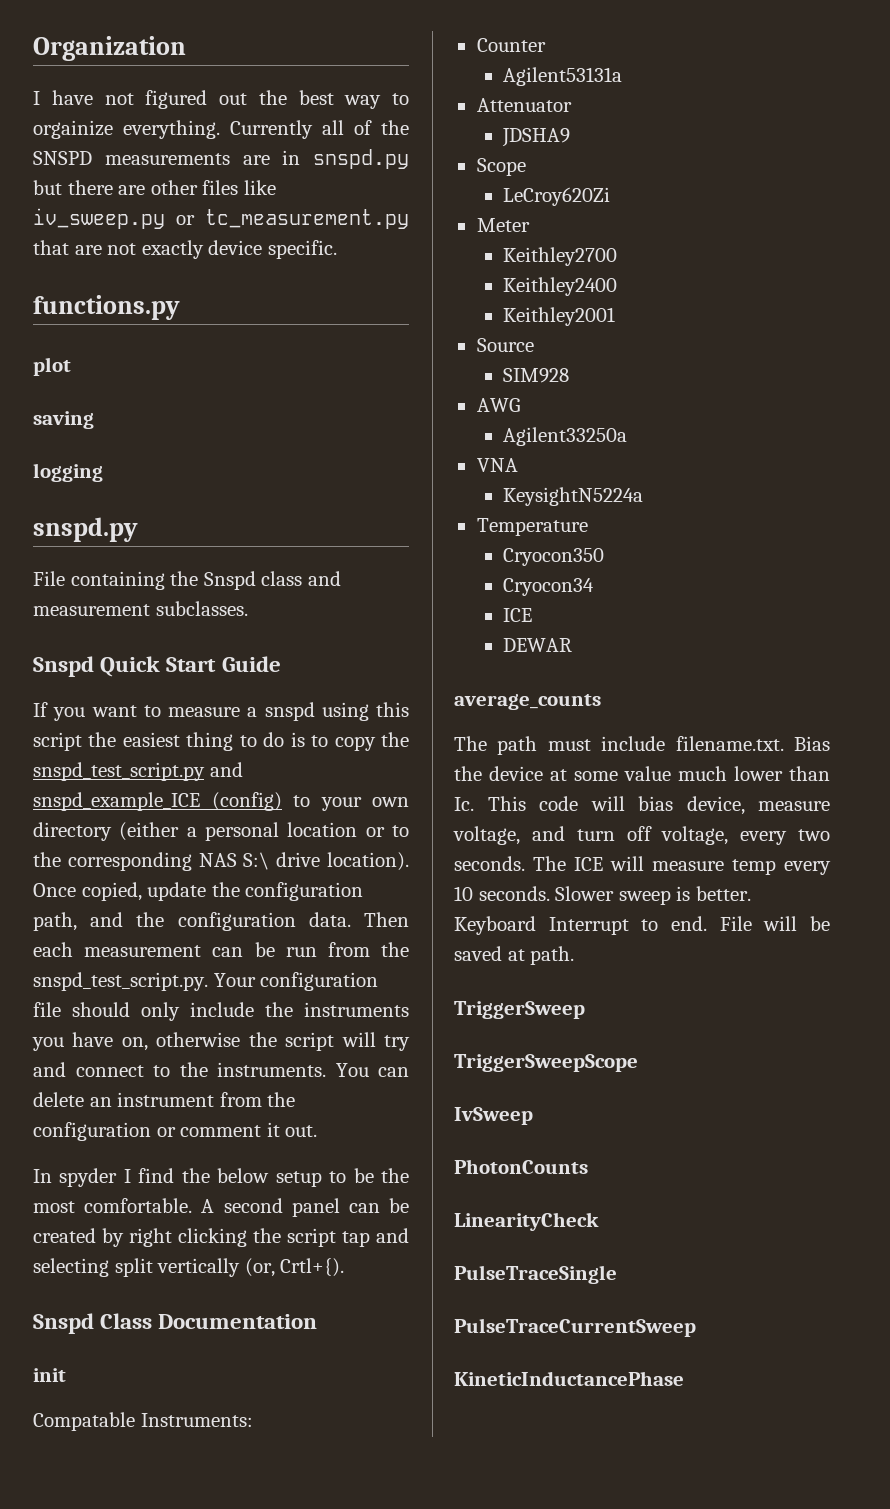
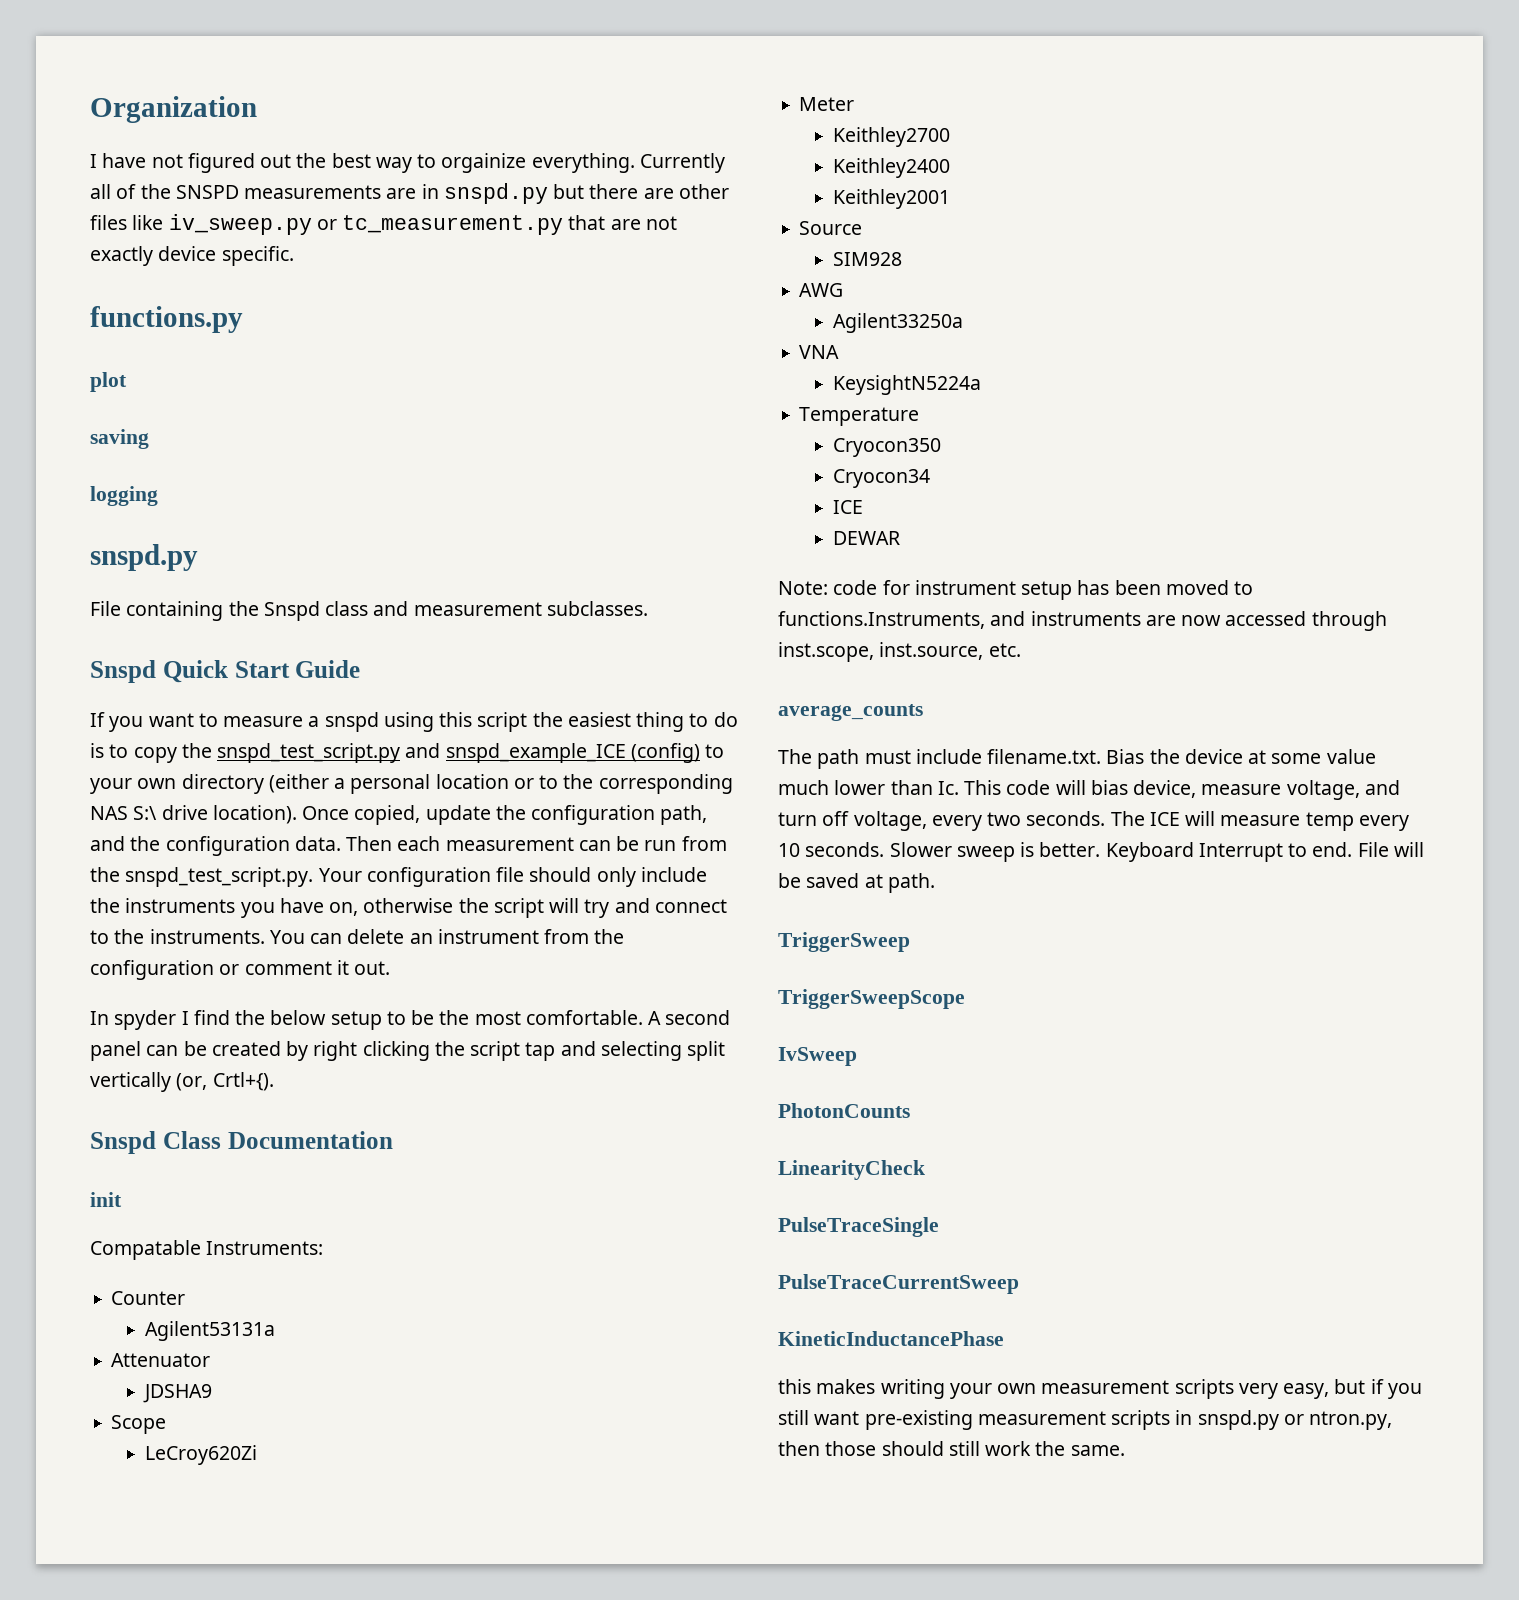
(573, 645) none -> [778,580,1254,600] [778,611,1387,631] [778,642,1021,662] // Note: code for instrument setup has been moved to functions.Instruments, and instruments are now accessed through inst.scope, inst.source, etc.
(684, 1378) none -> [778,1379,1422,1399] [778,1410,1393,1430] [778,1441,1125,1456] // this makes writing your own measurement scripts very easy, but if you still want pre-existing measurement scripts in snspd.py or ntron.py, then those should still work the same.

